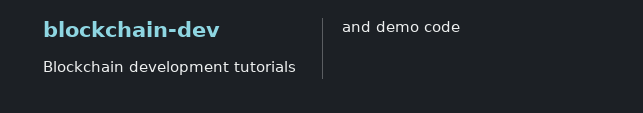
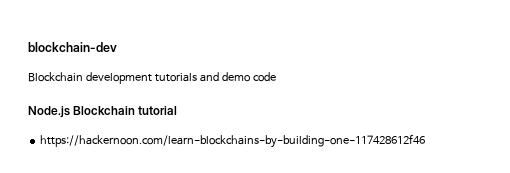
(460, 26) none -> [28,106,178,118] [40,134,426,148] // Node.js Blockchain tutorial // https://hackernoon.com/learn-blockchains-by-building-one-117428612f46

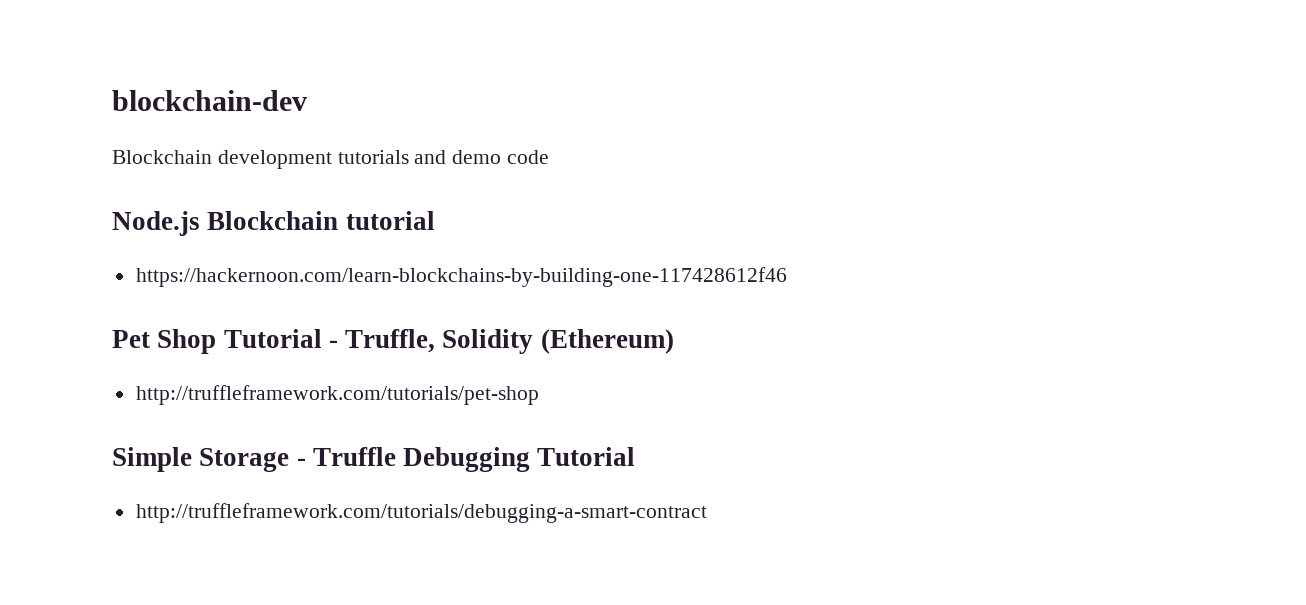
(426, 141) none -> [112,329,674,354] [135,385,539,405] [112,447,636,472] [135,503,707,523] // Pet Shop Tutorial - Truffle, Solidity (Ethereum) // http://truffleframework.com/tutorials/pet-shop // Simple Storage - Truffle Debugging Tutorial // http://truffleframework.com/tutorials/debugging-a-smart-contract

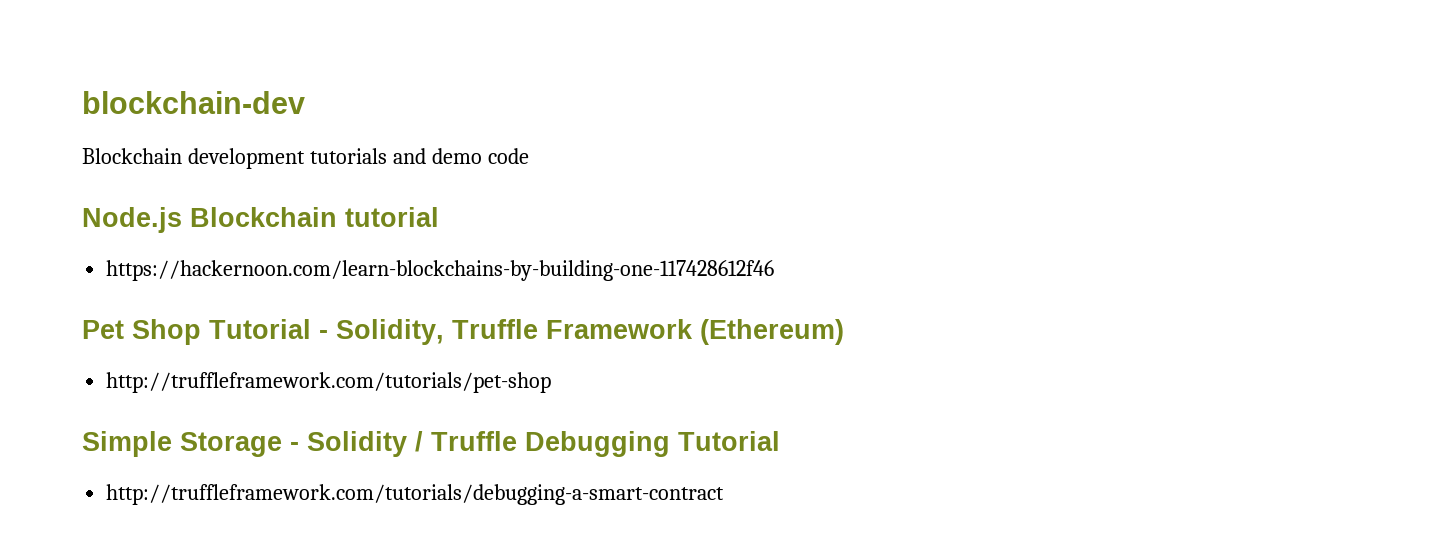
[345,329,534,354] Truffle, Solidity -> [336,319,693,345] Solidity, Truffle Framework
(306, 462) none -> [307,431,423,457] Solidity /

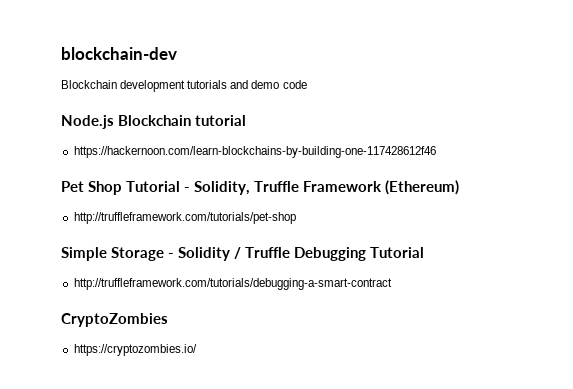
(725, 494) none -> [61,313,168,327] [73,344,197,356] // CryptoZombies // https://cryptozombies.io/

